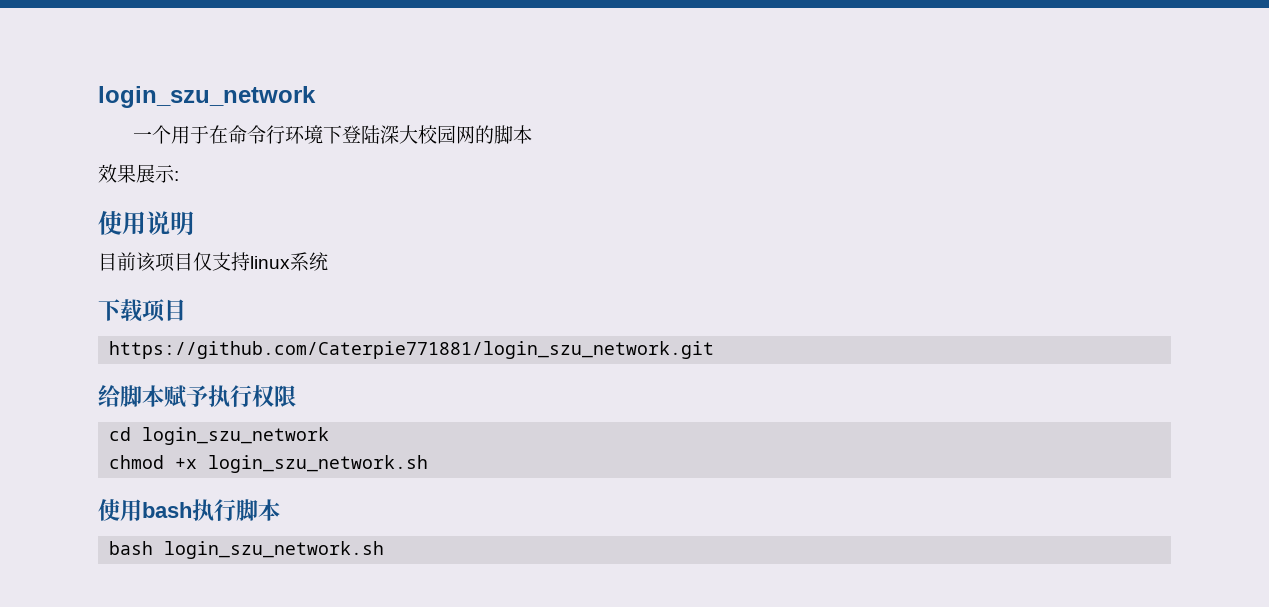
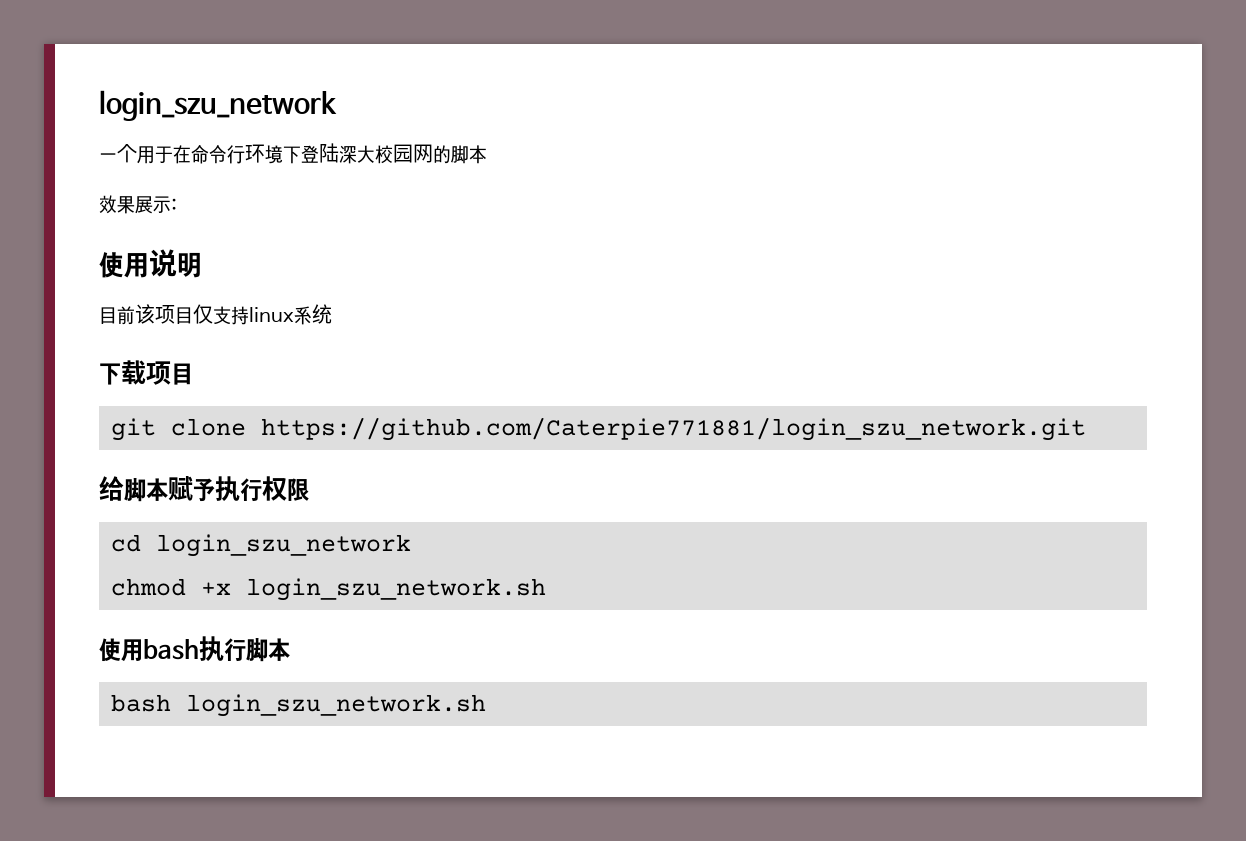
(186, 310) none -> [111,418,246,441] git clone

